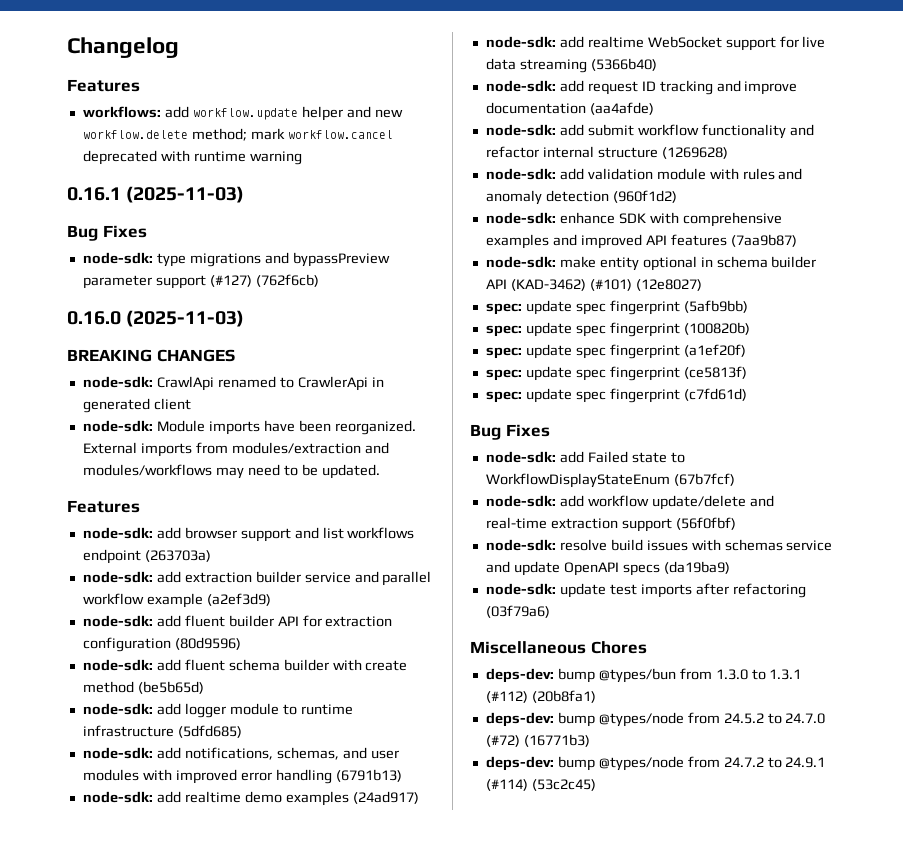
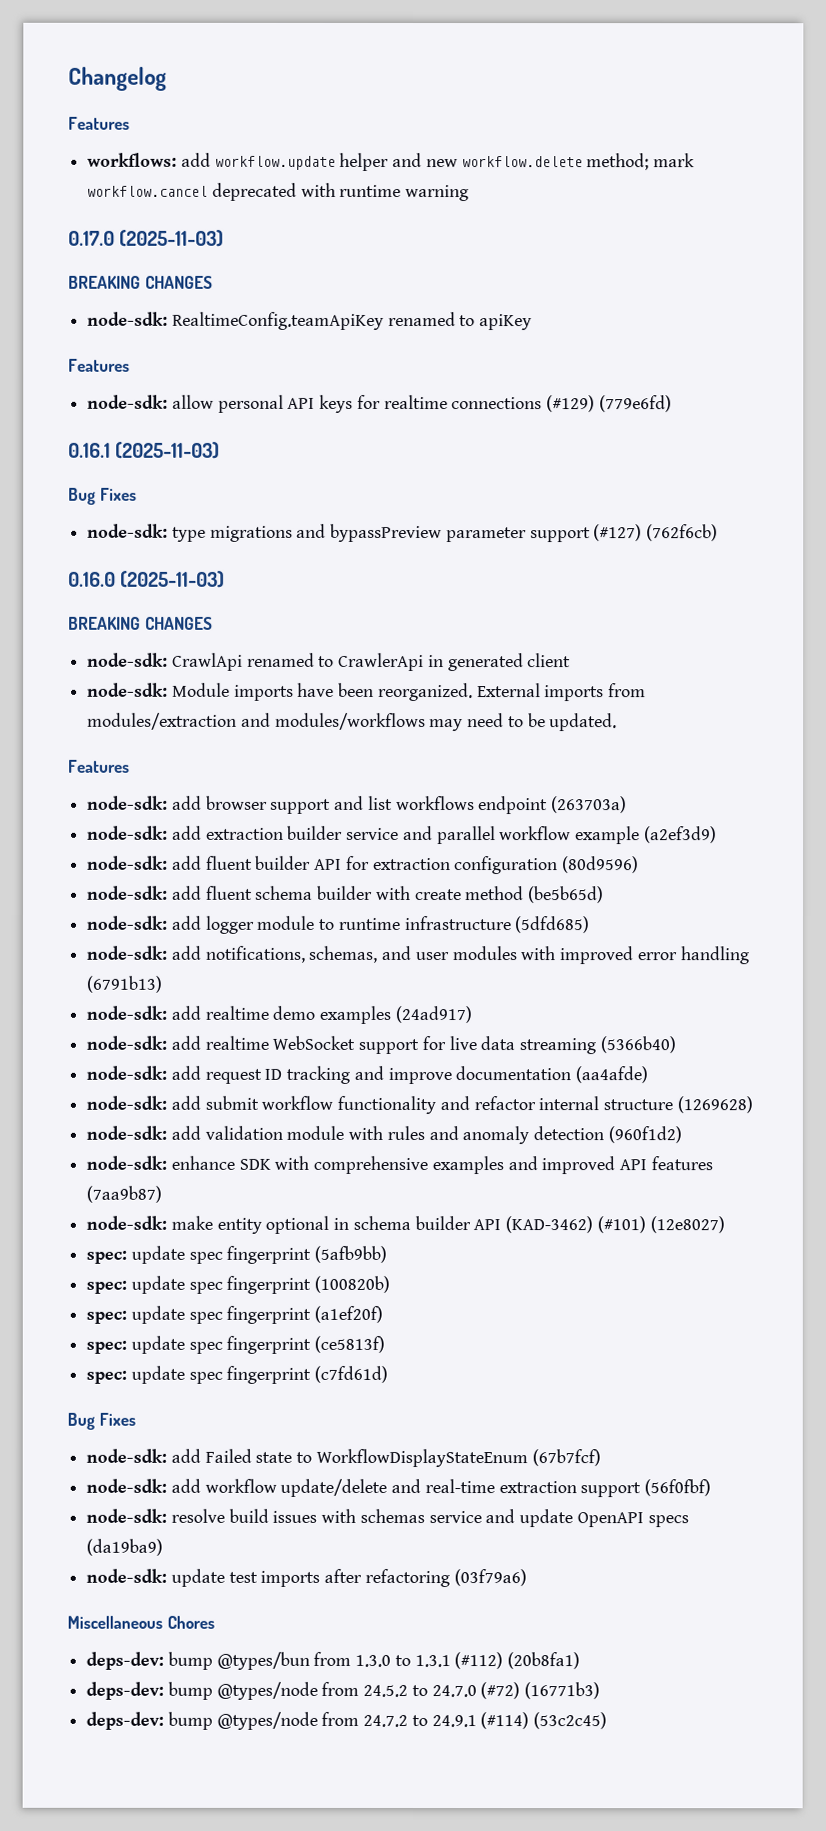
(302, 158) none -> [68,229,225,247] [68,275,213,289] [87,311,533,331] [68,358,130,372] [87,394,672,413] // 0.17.0 (2025-11-03) // BREAKING CHANGES // node-sdk: RealtimeConfig.teamApiKey renamed to apiKey // Features // node-sdk: allow personal API keys for realtime connections (#129) (779e6fd)

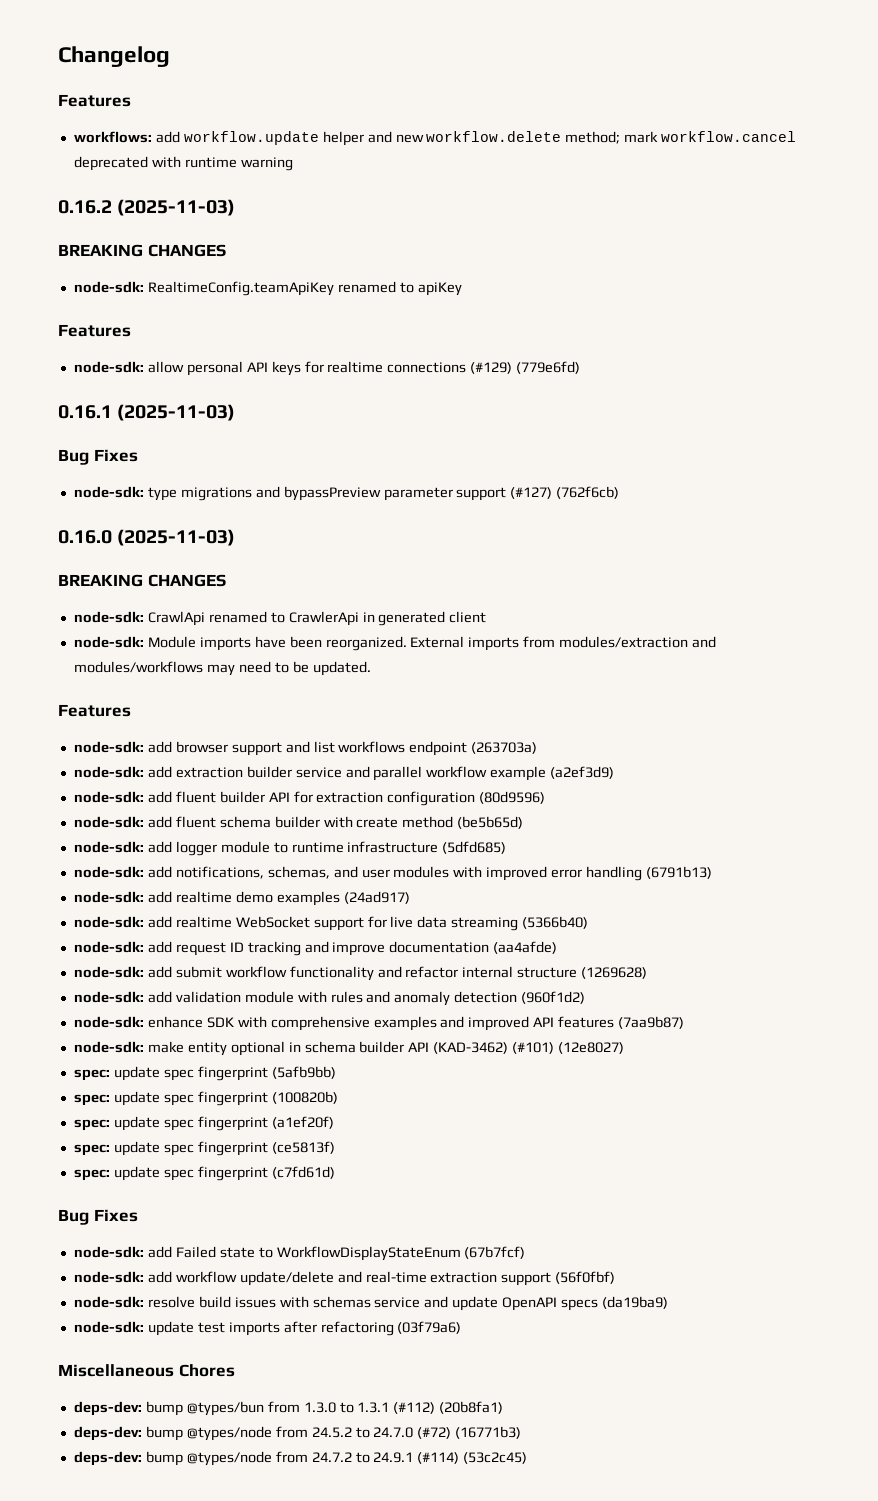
[68,230,115,246] 0.17.0 -> [58,200,112,214] 0.16.2

